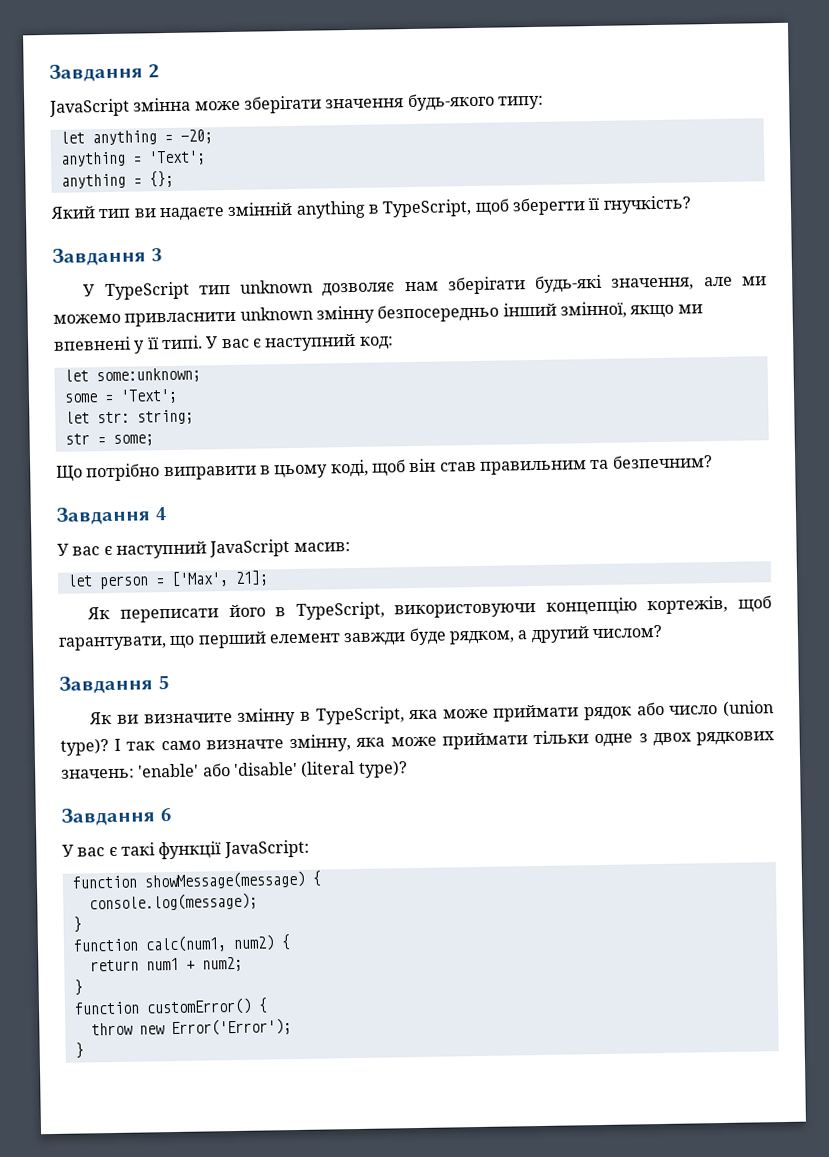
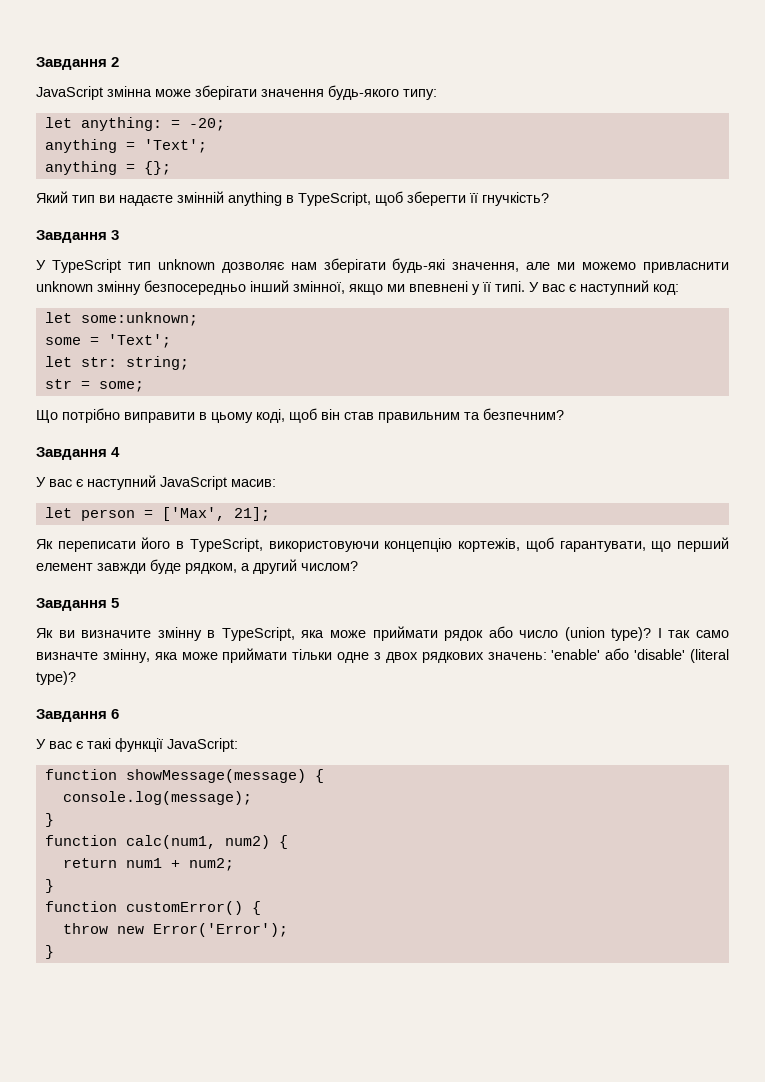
[91,130,157,146] anything -> [80,117,162,131] anything:

